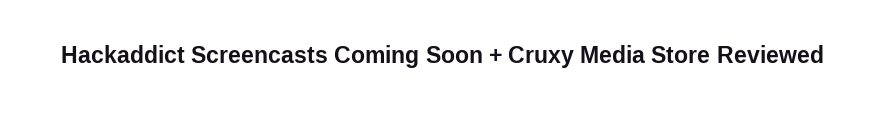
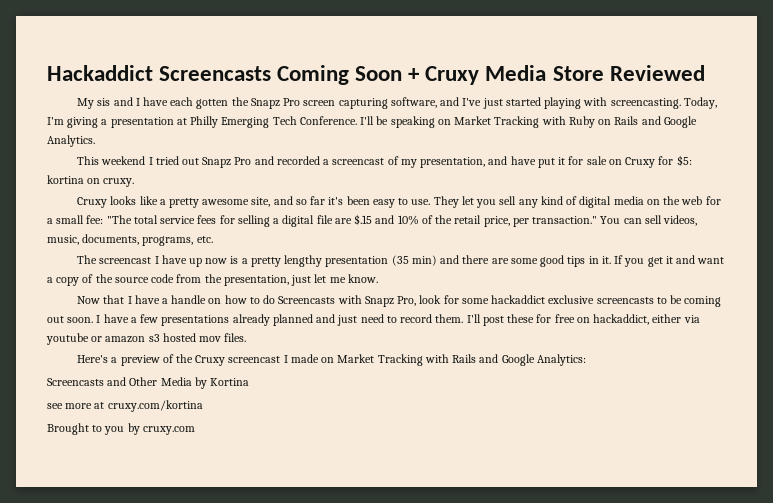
(824, 54) none -> [77,97,717,109] [47,116,697,128] [47,135,95,147] [77,155,692,168] [47,175,135,187] [77,196,721,208] [47,214,698,227] [47,234,213,246] [77,255,725,267] [47,274,378,286] [77,295,722,307] [47,314,700,326] [46,333,247,345] [77,354,586,366] [47,377,250,389] [47,400,203,412] [47,423,195,435] // My sis and I have each gotten the Snapz Pro screen capturing software, and I've just started playing with screencasting. Today, I'm giving a presentation at Philly Emerging Tech Conference. I'll be speaking on Market Tracking with Ruby on Rails and Google Analytics. // This weekend I tried out Snapz Pro and recorded a screencast of my presentation, and have put it for sale on Cruxy for $5: kortina on cruxy. // Cruxy looks like a pretty awesome site, and so far it's been easy to use. They let you sell any kind of digital media on the web for a small fee: "The total service fees for selling a digital file are $.15 and 10% of the retail price, per transaction." You can sell videos, music, documents, programs, etc. // The screencast I have up now is a pretty lengthy presentation (35 min) and there are some good tips in it. If you get it and want a copy of the source code from the presentation, just let me know. // Now that I have a handle on how to do Screencasts with Snapz Pro, look for some hackaddict exclusive screencasts to be coming out soon. I have a few presentations already planned and just need to record them. I'll post these for free on hackaddict, either via youtube or amazon s3 hosted mov files. // Here's a preview of the Cruxy screencast I made on Market Tracking with Rails and Google Analytics: // Screencasts and Other Media by Kortina // see more at cruxy.com/kortina // Brought to you by cruxy.com

